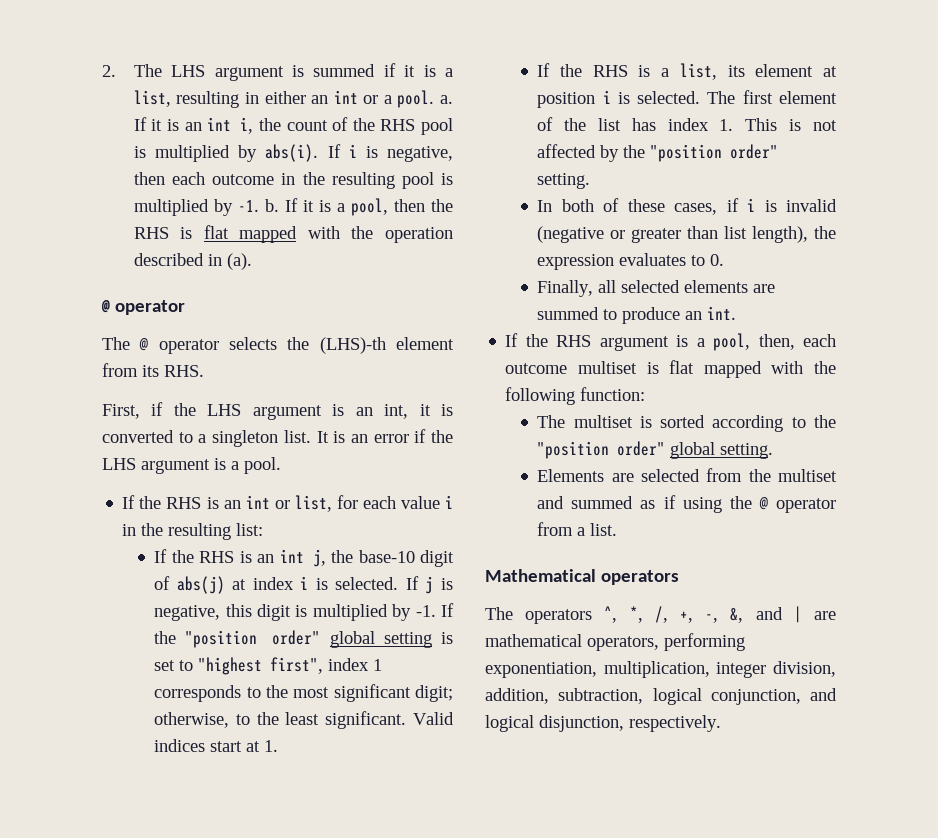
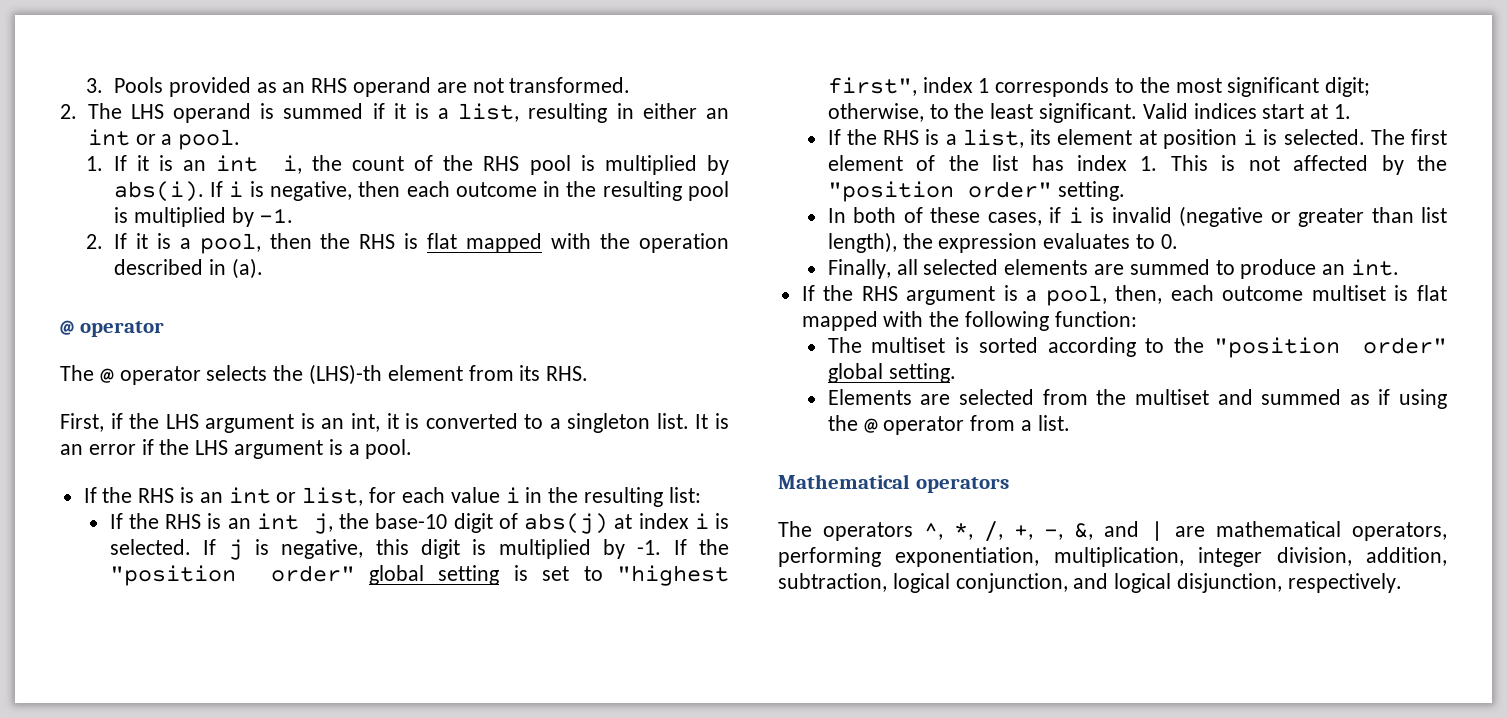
(102, 71) none -> [86,77,631,97] 3. Pools provided as an RHS operand are not transformed. //
[214,66,284,81] argument -> [173,103,252,123] operand
[439,95,453,104] a. -> [86,156,104,171] // 1.
[264,199,279,212] b. -> [86,234,104,249] // 2.

